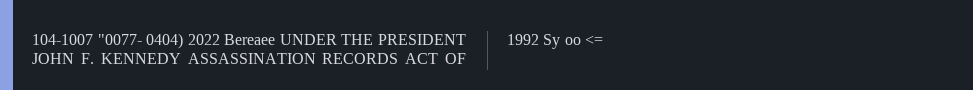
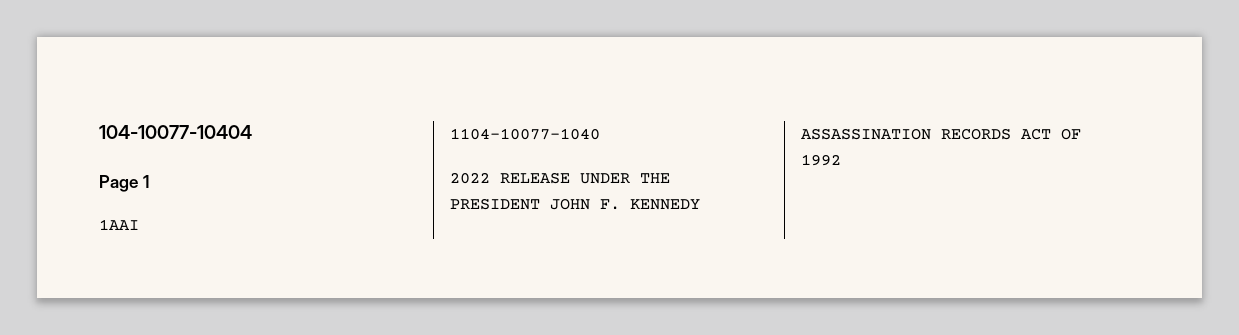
[32,33,276,49] 104-1007 "0077- 0404) 2022 Bereaee -> [99,125,252,139] [99,175,149,192] [99,219,139,230] [450,128,600,140] [450,172,570,184] 104-10077-10404 // Page 1 // 1AAI // 1104-10077-1040 // 2022 RELEASE
[543,34,603,49] Sy oo <= -> (841, 160) none

